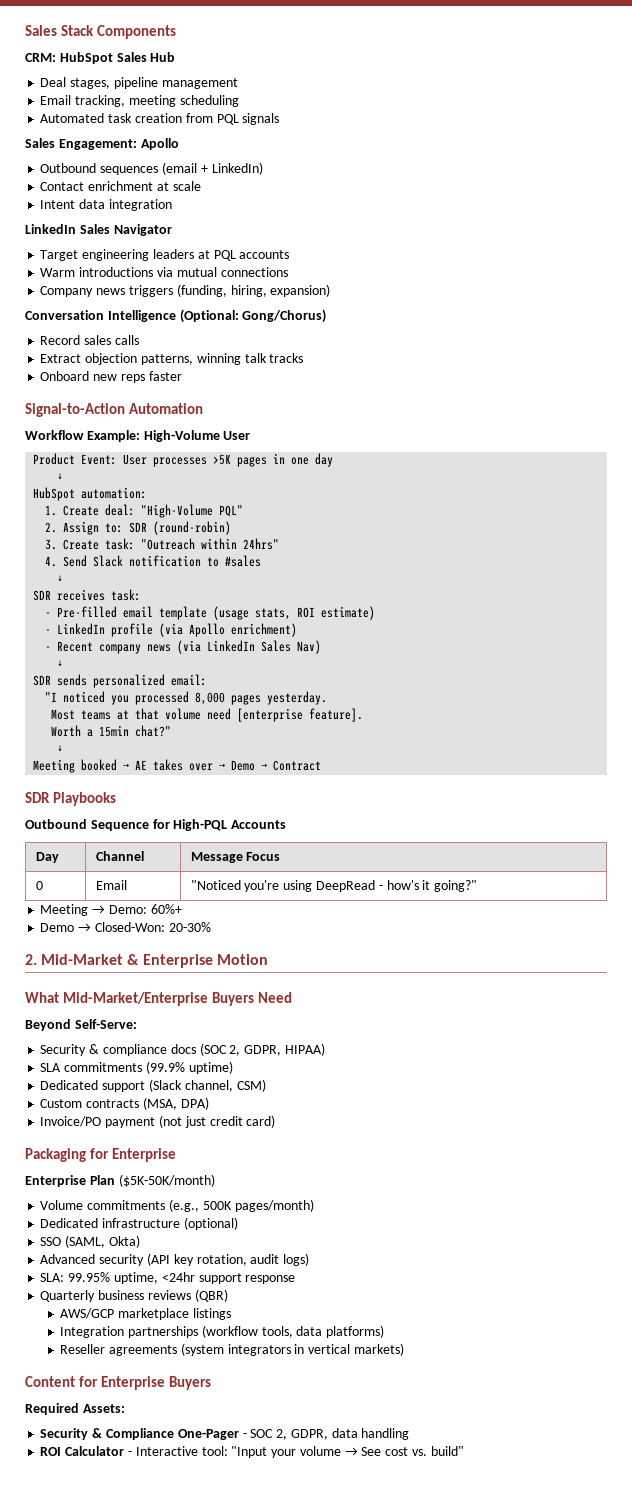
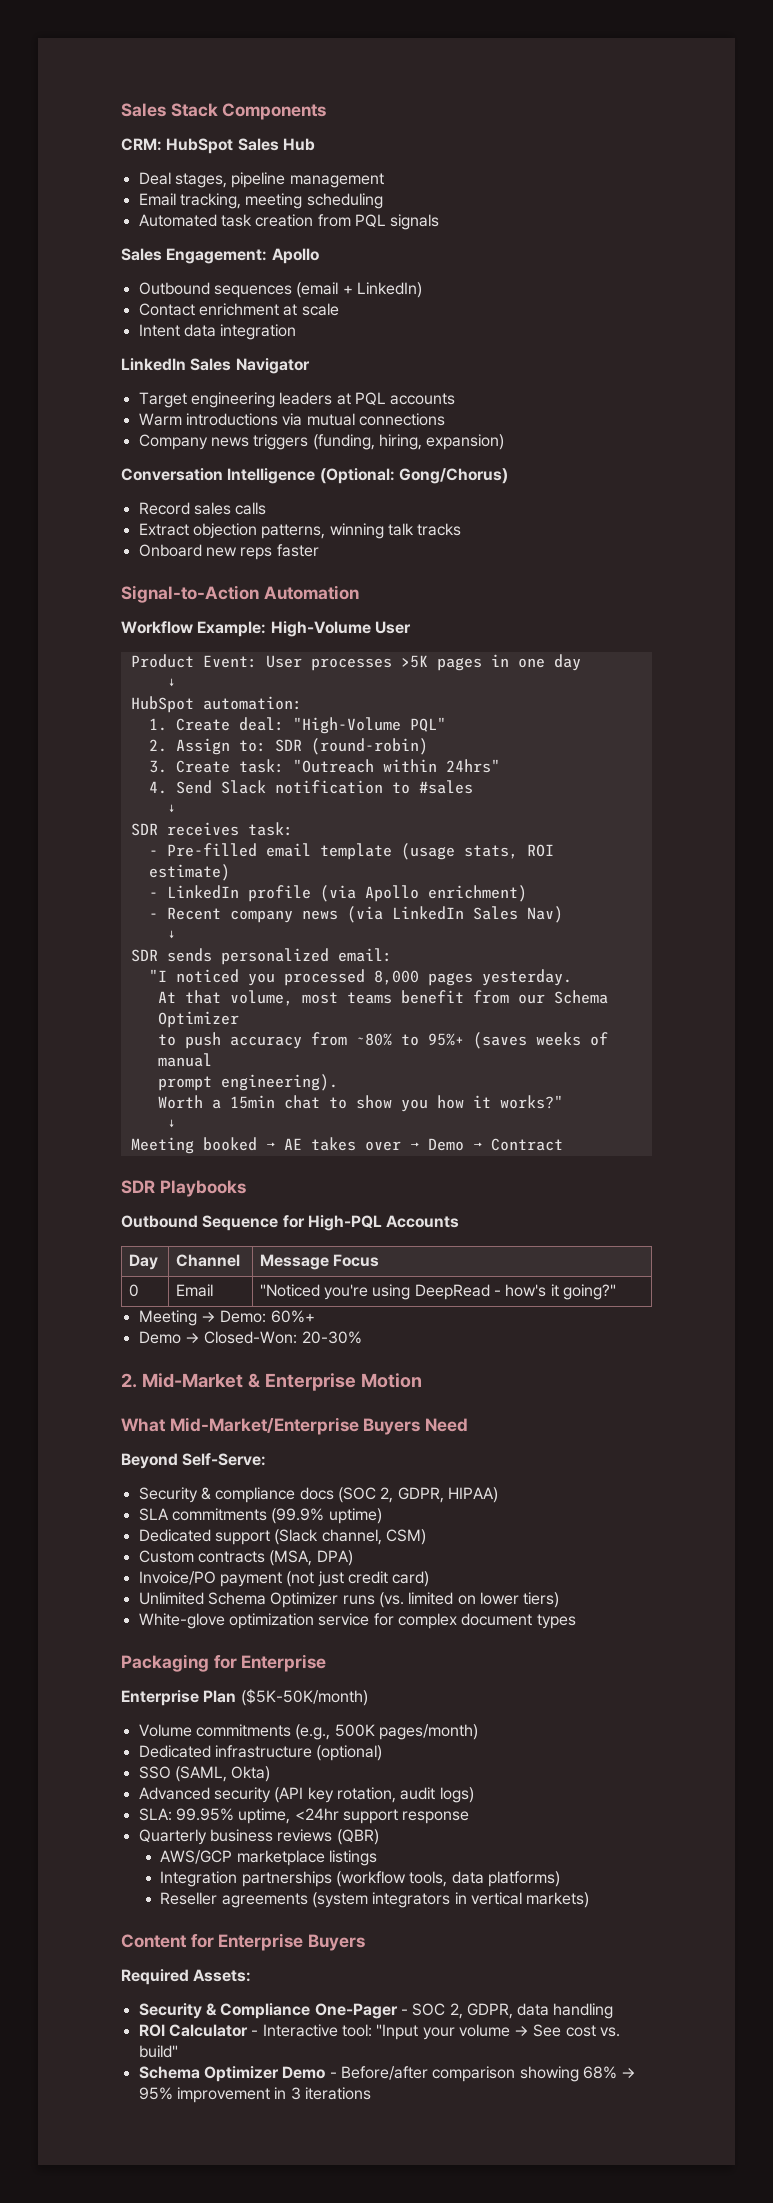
[51,708,364,722] [51,725,172,737] Most teams at that volume need [enterprise feature]. // Worth a 15min chat?" -> [157,990,608,1006] [157,1011,239,1028] [157,1032,608,1049] [157,1053,212,1067] [157,1074,338,1091] [157,1095,563,1112] At that volume, most teams benefit from our Schema Optimizer // to push accuracy from ~80% to 95%+ (saves weeks of manual // prompt engineering). // Worth a 15min chat to show you how it works?"
(276, 1121) none -> [138,1592,560,1608] [138,1613,576,1629] // Unlimited Schema Optimizer runs (vs. limited on lower tiers) // White-glove optimization service for complex document types
(464, 1451) none -> [138,2066,637,2082] [138,2087,371,2103] // Schema Optimizer Demo - Before/after comparison showing 68% → 95% improvement in 3 iterations

